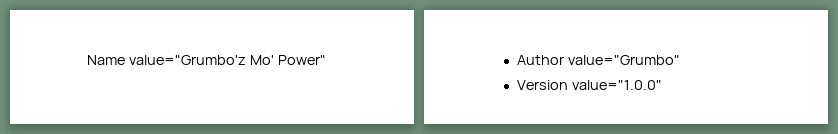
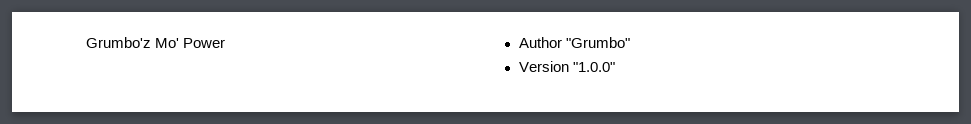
[87,55,326,65] Name value="Grumbo'z Mo' Power" -> [86,37,226,48] Grumbo'z Mo' Power
[567,55,680,65] value="Grumbo" -> [565,37,630,48] "Grumbo"
[571,80,662,90] value="1.0.0" -> [572,62,615,72] "1.0.0"

